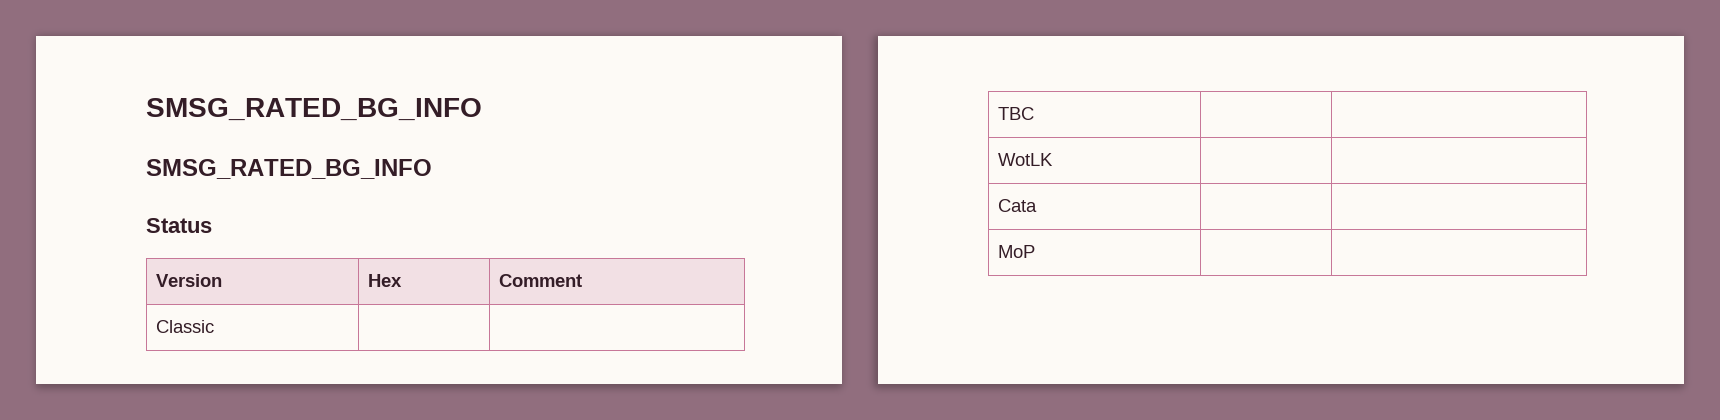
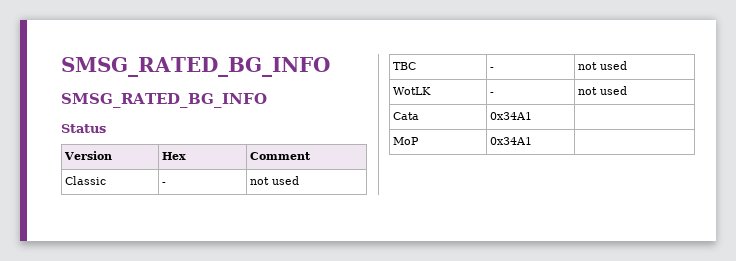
[997,107,1034,120] [997,153,1053,166] | // TBC | | // WotLK | | -> [162,182,167,185] [250,176,300,185] [393,62,417,70] [490,67,495,70] [578,61,628,70] [393,87,432,95] [490,92,495,95] [578,86,628,95] - | not used // TBC | - | not used // WotLK | - | not used
(1037, 205) none -> [490,112,533,120] 0x34A1
(1035, 251) none -> [490,137,533,145] 0x34A1

